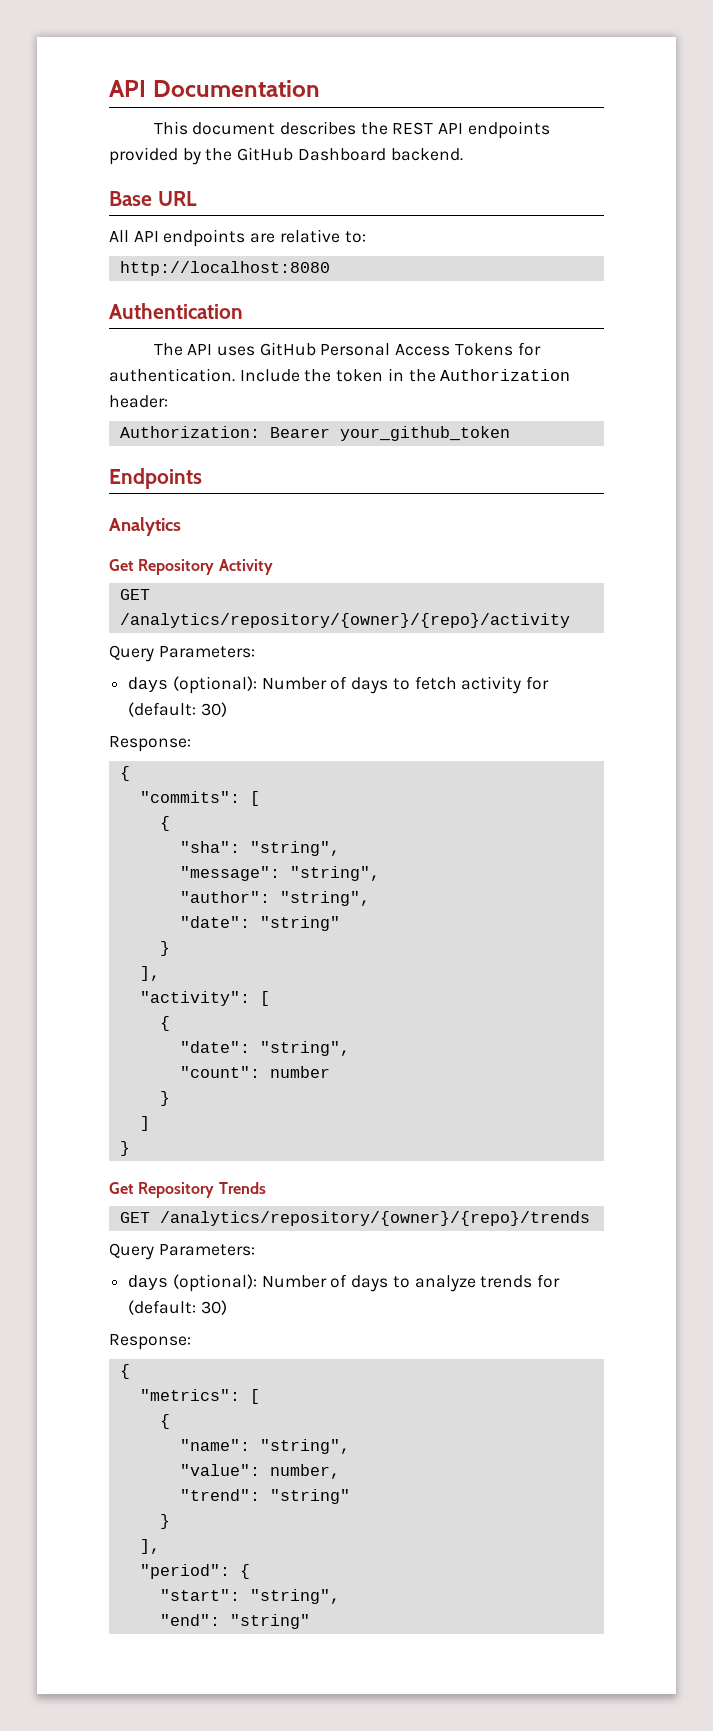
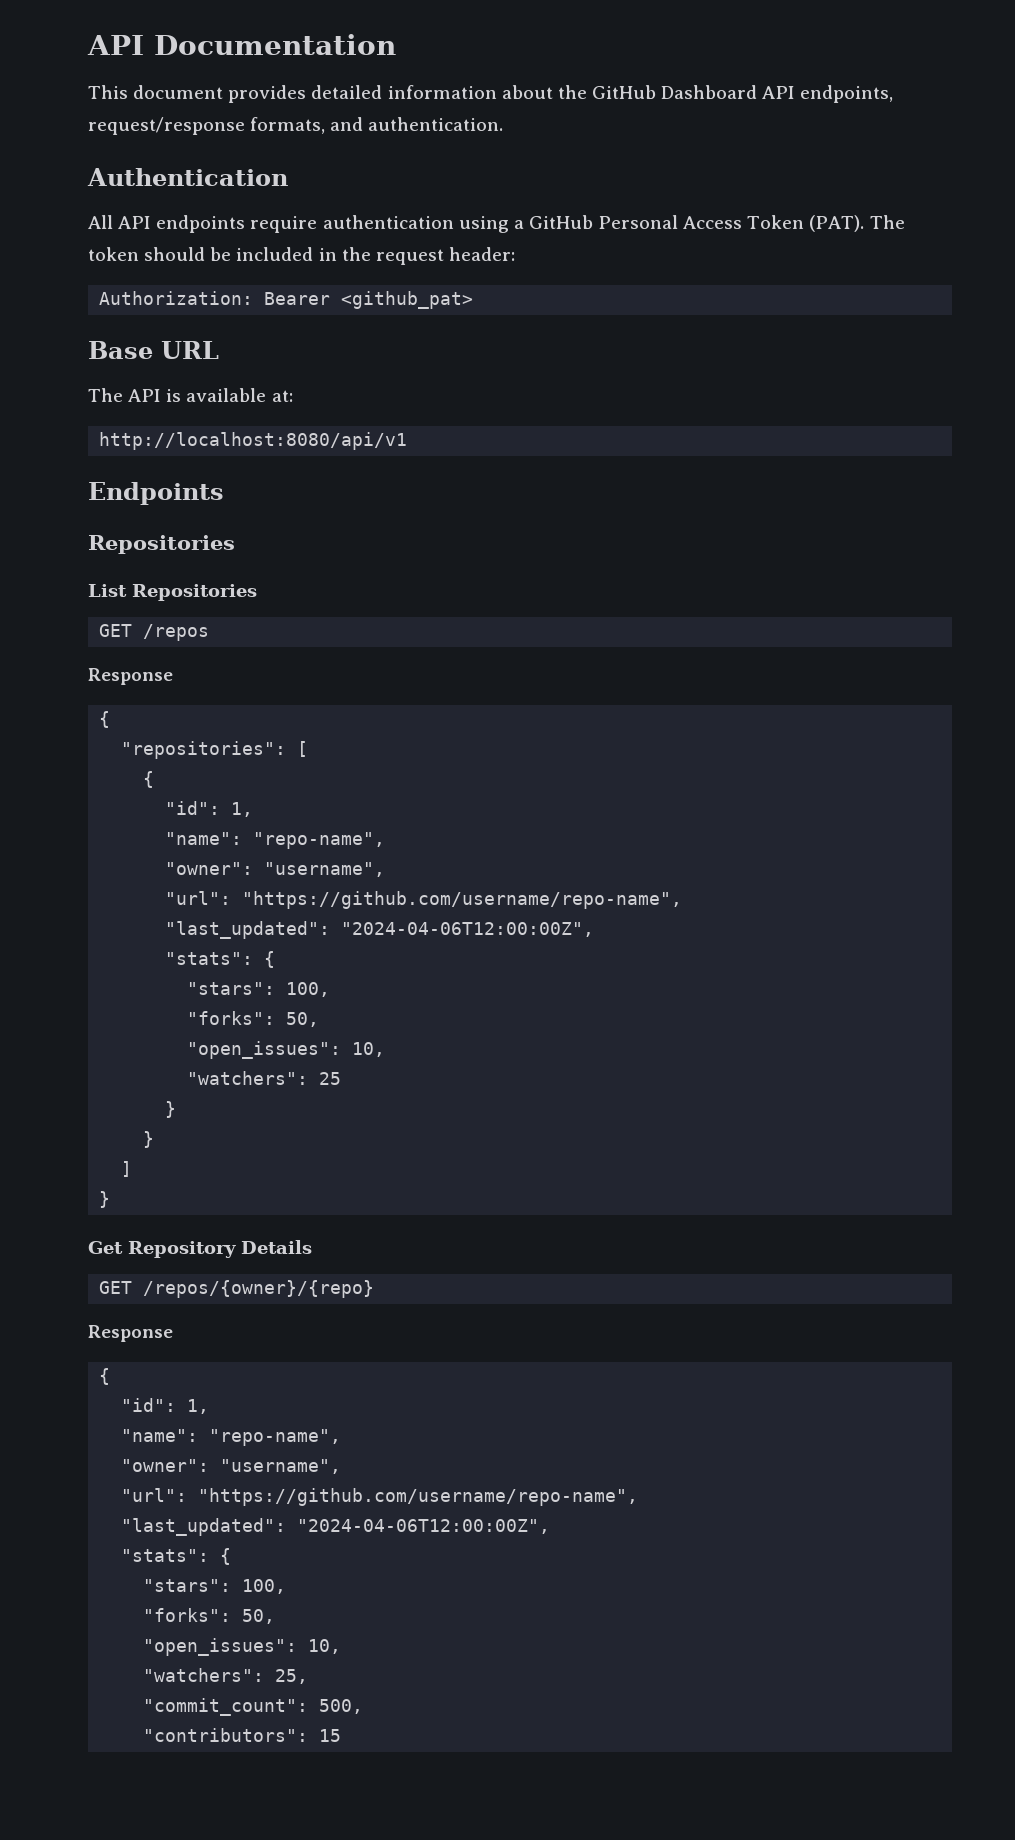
[280,121,550,139] [109,147,463,165] [109,191,197,206] [109,229,366,247] [119,261,330,276] [109,303,243,319] [153,342,541,356] [109,368,571,382] [109,395,168,408] [119,426,510,441] [109,468,202,489] [109,517,181,536] [109,559,273,575] [119,589,150,600] [119,613,570,628] [109,645,255,662] [128,676,550,694] [128,702,227,717] [109,736,191,752] [119,766,130,781] [139,791,260,806] [159,816,170,831] [179,841,340,856] [179,866,380,881] [179,891,370,906] [179,916,340,931] [159,941,170,956] [139,966,160,981] [139,991,270,1006] [159,1016,170,1031] [179,1041,350,1056] [179,1066,330,1078] describes the REST API endpoints provided by the GitHub Dashboard backend. // Base URL // All API endpoints are relative to: // http://localhost:8080 // Authentication // The API uses GitHub Personal Access Tokens for authentication. Include the token in the Authorization header: // Authorization: Bearer your_github_token // Endpoints // Analytics // Get Repository Activity // GET /analytics/repository/{owner}/{repo}/activity // Query Parameters: // days (optional): Number of days to fetch activity for (default: 30) // Response: // { // "commits": [ // { // "sha": "string", // "message": "string", // "author": "string", // "date": "string" // } // ], // "activity": [ // { // "date": "string", // "count": number -> [228,85,894,103] [88,117,504,135] [87,168,288,186] [88,215,905,233] [88,247,515,265] [99,291,474,309] [88,341,219,359] [88,388,293,402] [99,432,408,450] [88,482,224,505] [88,535,235,554] [88,584,257,601] [99,624,210,641] [88,668,173,685] [99,711,111,728] [121,741,309,759] [143,771,155,788] [165,801,254,817] [165,832,386,849] [165,862,386,877] [165,891,683,909] [165,921,595,939] [165,951,276,968] [187,982,331,997] [187,1011,320,1027] [187,1041,386,1059] [187,1071,342,1085] [165,1101,177,1118] provides detailed information about the GitHub Dashboard API endpoints, request/response formats, and authentication. // Authentication // All API endpoints require authentication using a GitHub Personal Access Token (PAT). The token should be included in the request header: // Authorization: Bearer <github_pat> // Base URL // The API is available at: // http://localhost:8080/api/v1 // Endpoints // Repositories // List Repositories // GET /repos // Response // { // "repositories": [ // { // "id": 1, // "name": "repo-name", // "owner": "username", // "url": "https://github.com/username/repo-name", // "last_updated": "2024-04-06T12:00:00Z", // "stats": { // "stars": 100, // "forks": 50, // "open_issues": 10, // "watchers": 25 // }
[218,1182,266,1194] [119,1211,590,1226] [109,1243,255,1260] [128,1274,561,1292] [128,1300,227,1315] [109,1334,191,1350] [119,1364,130,1379] [139,1389,260,1404] [159,1414,170,1429] [179,1439,350,1454] [179,1464,340,1479] [179,1489,350,1504] [159,1514,170,1529] [139,1539,160,1554] [139,1564,250,1579] [159,1589,340,1604] [159,1614,310,1629] Trends // GET /analytics/repository/{owner}/{repo}/trends // Query Parameters: // days (optional): Number of days to analyze trends for (default: 30) // Response: // { // "metrics": [ // { // "name": "string", // "value": number, // "trend": "string" // } // ], // "period": { // "start": "string", // "end": "string" -> [241,1240,312,1254] [99,1280,375,1298] [88,1325,173,1342] [99,1368,111,1385] [121,1398,210,1414] [121,1429,342,1446] [121,1459,342,1474] [121,1488,639,1506] [121,1518,551,1536] [121,1548,232,1565] [143,1579,287,1594] [143,1608,276,1624] [143,1638,342,1656] [143,1668,309,1684] [143,1698,364,1716] [143,1728,342,1742] Details // GET /repos/{owner}/{repo} // Response // { // "id": 1, // "name": "repo-name", // "owner": "username", // "url": "https://github.com/username/repo-name", // "last_updated": "2024-04-06T12:00:00Z", // "stats": { // "stars": 100, // "forks": 50, // "open_issues": 10, // "watchers": 25, // "commit_count": 500, // "contributors": 15

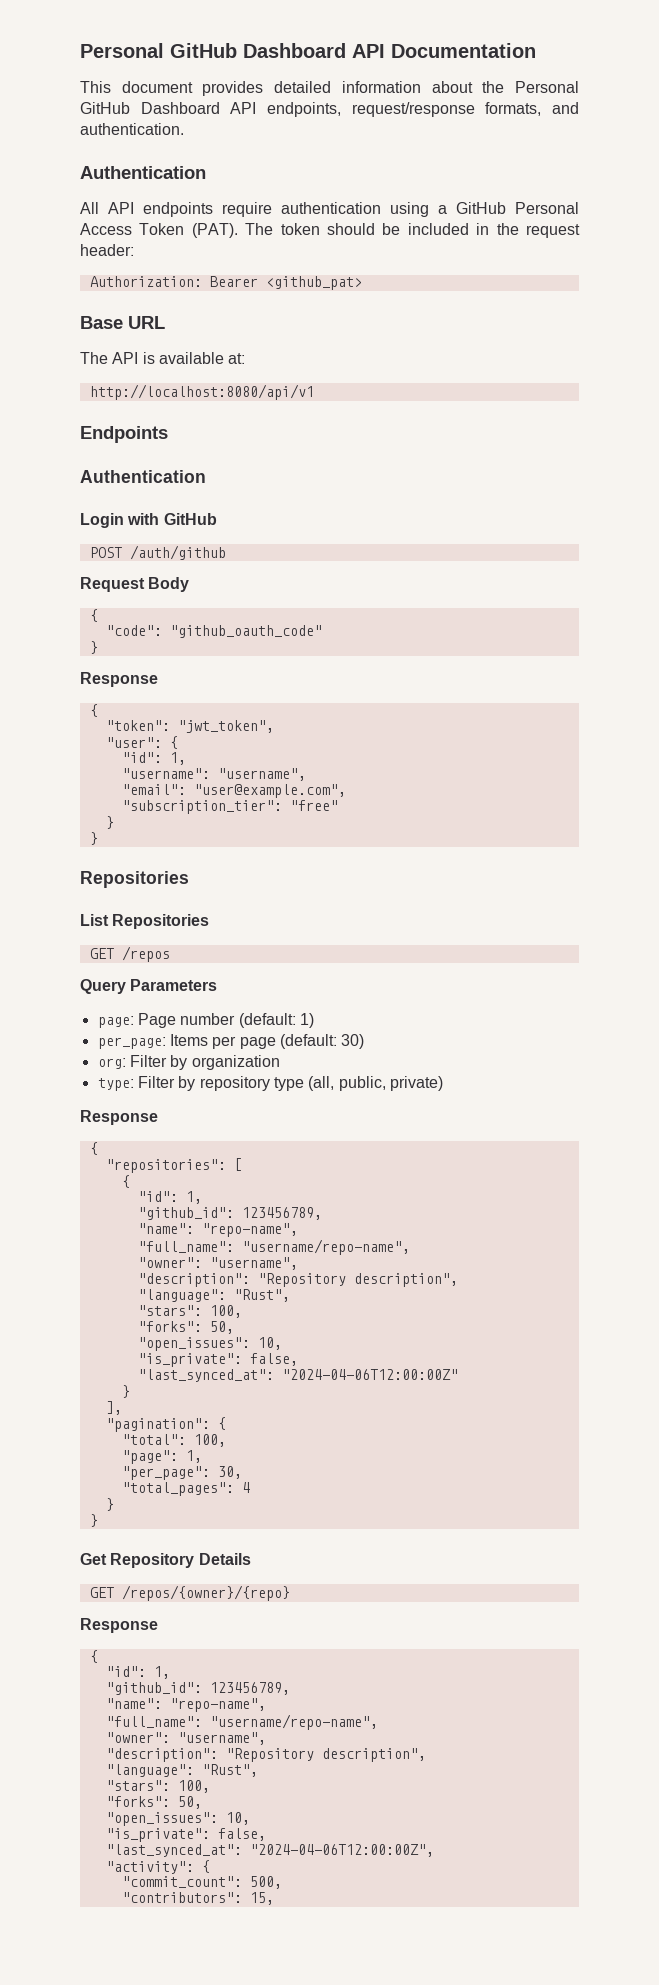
(87, 45) none -> [80,43,346,58] Personal GitHub Dashboard
(587, 92) none -> [515,81,579,93] Personal
(224, 493) none -> [80,470,206,483] [80,513,217,528] [89,545,226,560] [80,577,190,592] [89,609,98,622] [105,625,322,638] [89,641,98,654] [80,672,158,687] [89,704,98,717] [105,720,274,733] [105,736,178,749] [121,752,186,765] [121,768,306,781] [121,784,346,798] [121,800,338,814] [105,816,114,829] [89,832,98,845] // Authentication // Login with GitHub // POST /auth/github // Request Body // { // "code": "github_oauth_code" // } // Response // { // "token": "jwt_token", // "user": { // "id": 1, // "username": "username", // "email": "user@example.com", // "subscription_tier": "free" // } // }
(210, 632) none -> [80,979,218,994] [97,1013,314,1028] [97,1034,365,1049] [97,1055,280,1070] [97,1076,443,1091] // Query Parameters // page: Page number (default: 1) // per_page: Items per page (default: 30) // org: Filter by organization // type: Filter by repository type (all, public, private)
[165,832,386,849] [165,862,386,877] [165,891,683,909] [165,921,595,939] [165,951,276,968] [187,982,331,997] [187,1011,320,1027] [187,1041,386,1059] [187,1071,342,1085] [165,1101,177,1118] [143,1131,155,1148] [121,1161,133,1177] // "name": "repo-name", // "owner": "username", // "url": "https://github.com/username/repo-name", // "last_updated": "2024-04-06T12:00:00Z", // "stats": { // "stars": 100, // "forks": 50, // "open_issues": 10, // "watchers": 25 // } // } // ] -> [137,1207,322,1220] [137,1223,298,1237] [137,1239,410,1255] [137,1257,298,1270] [137,1273,458,1287] [137,1289,290,1302] [137,1305,242,1318] [137,1321,234,1334] [137,1337,282,1351] [137,1353,298,1367] [137,1369,458,1382] [121,1385,130,1398] [105,1401,122,1415] [105,1417,226,1432] [121,1434,226,1447] [121,1450,202,1464] [121,1466,242,1480] [121,1482,250,1496] [105,1498,114,1511] // "github_id": 123456789, // "name": "repo-name", // "full_name": "username/repo-name", // "owner": "username", // "description": "Repository description", // "language": "Rust", // "stars": 100, // "forks": 50, // "open_issues": 10, // "is_private": false, // "last_synced_at": "2024-04-06T12:00:00Z" // } // ], // "pagination": { // "total": 100, // "page": 1, // "per_page": 30, // "total_pages": 4 // }
[121,1429,342,1446] [121,1459,342,1474] [121,1488,639,1506] [121,1518,551,1536] [121,1548,232,1565] [143,1579,287,1594] [143,1608,276,1624] [143,1638,342,1656] [143,1668,309,1684] // "name": "repo-name", // "owner": "username", // "url": "https://github.com/username/repo-name", // "last_updated": "2024-04-06T12:00:00Z", // "stats": { // "stars": 100, // "forks": 50, // "open_issues": 10, // "watchers": 25, -> [105,1682,290,1695] [105,1698,266,1712] [105,1714,378,1730] [105,1732,266,1745] [105,1748,426,1762] [105,1764,258,1777] [105,1780,210,1793] [105,1796,202,1809] [105,1812,250,1826] [105,1828,266,1842] [105,1844,434,1857] [105,1860,210,1874] // "github_id": 123456789, // "name": "repo-name", // "full_name": "username/repo-name", // "owner": "username", // "description": "Repository description", // "language": "Rust", // "stars": 100, // "forks": 50, // "open_issues": 10, // "is_private": false, // "last_synced_at": "2024-04-06T12:00:00Z", // "activity": {
[319,1729,342,1742] 15 -> [249,1892,274,1905] 15,

